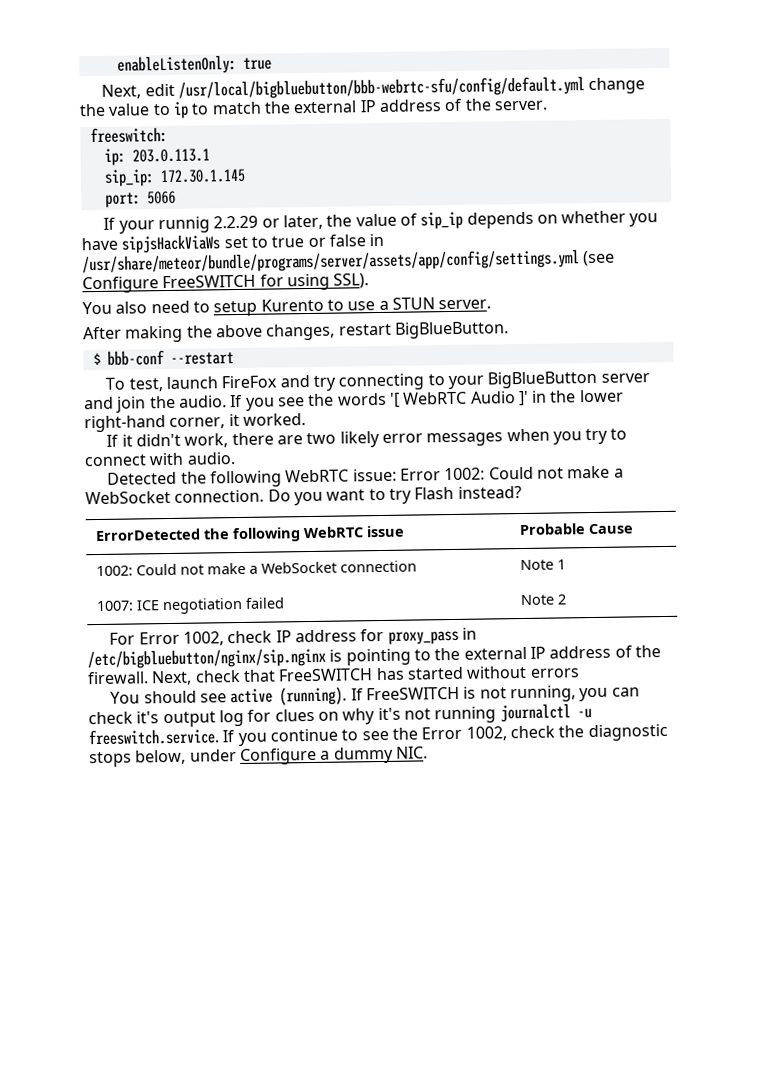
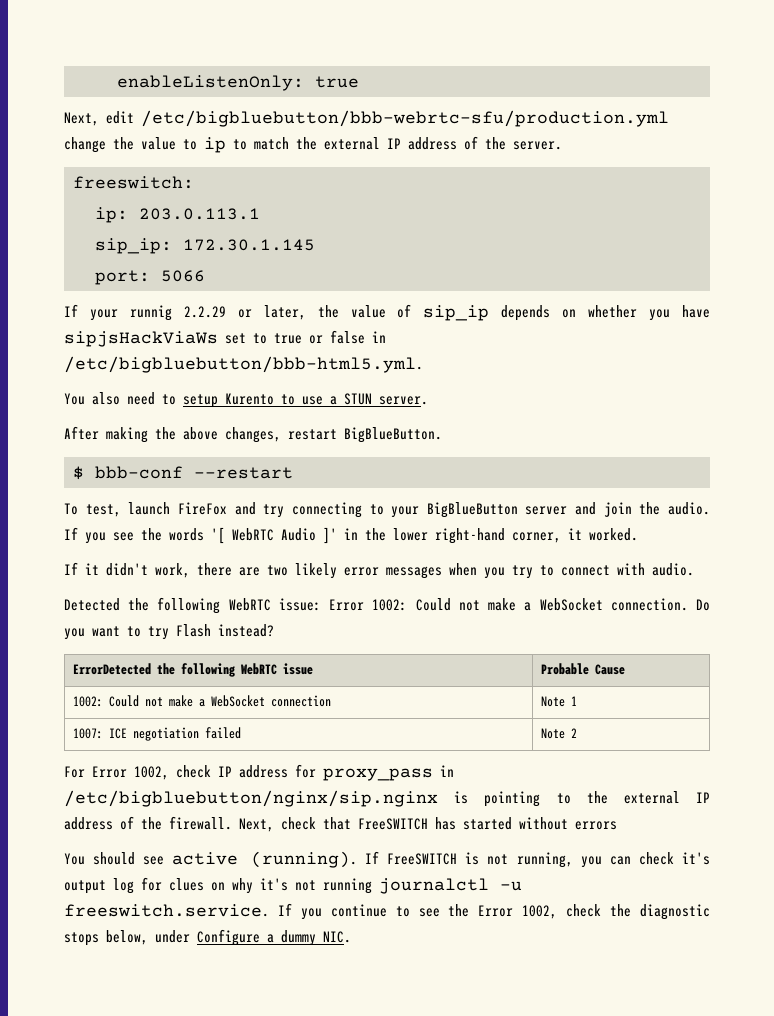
[177,76,585,100] /usr/local/bigbluebutton/bbb-webrtc-sfu/config/default.yml -> [141,110,669,127] /etc/bigbluebutton/bbb-webrtc-sfu/production.yml
[82,249,616,275] [82,273,370,294] /usr/share/meteor/bundle/programs/server/assets/app/config/settings.yml (see Configure FreeSWITCH for using SSL). -> [64,356,423,373] /etc/bigbluebutton/bbb-html5.yml.

